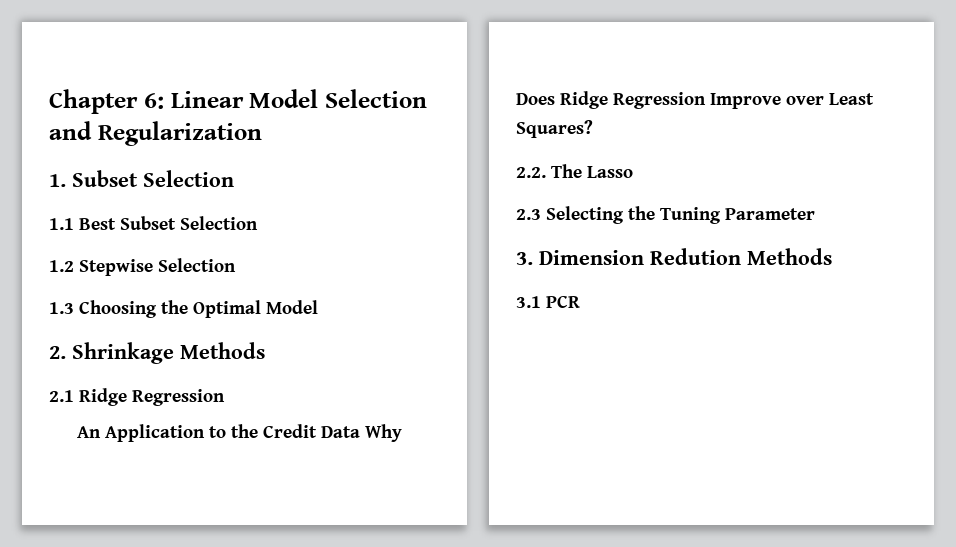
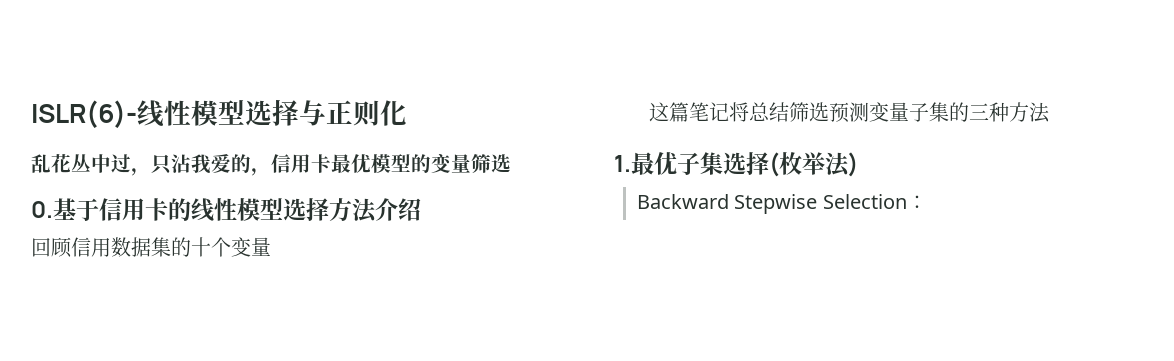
[49,89,427,114] [49,121,262,146] [49,170,234,187] [49,216,258,230] [49,258,236,276] [49,300,318,318] [49,342,265,364] [49,388,225,406] [77,424,403,442] [516,91,874,109] [516,120,593,138] [516,164,633,178] [516,206,815,224] [516,248,832,265] [516,295,580,308] Chapter 6: Linear Model Selection and Regularization // 1. Subset Selection // 1.1 Best Subset Selection // 1.2 Stepwise Selection // 1.3 Choosing the Optimal Model // 2. Shrinkage Methods // 2.1 Ridge Regression // An Application to the Credit Data Why Does Ridge Regression Improve over Least Squares? // 2.2. The Lasso // 2.3 Selecting the Tuning Parameter // 3. Dimension Redution Methods // 3.1 PCR -> [31,99,407,129] [31,153,511,176] [31,198,421,223] [31,237,271,258] [649,102,1051,123] [614,152,858,177] [636,194,927,214] ISLR(6)-线性模型选择与正则化 // 乱花丛中过，只沾我爱的，信用卡最优模型的变量筛选 // 0.基于信用卡的线性模型选择方法介绍 // 回顾信用数据集的十个变量 // 这篇笔记将总结筛选预测变量子集的三种方法 // 1.最优子集选择(枚举法) // Backward Stepwise Selection：

